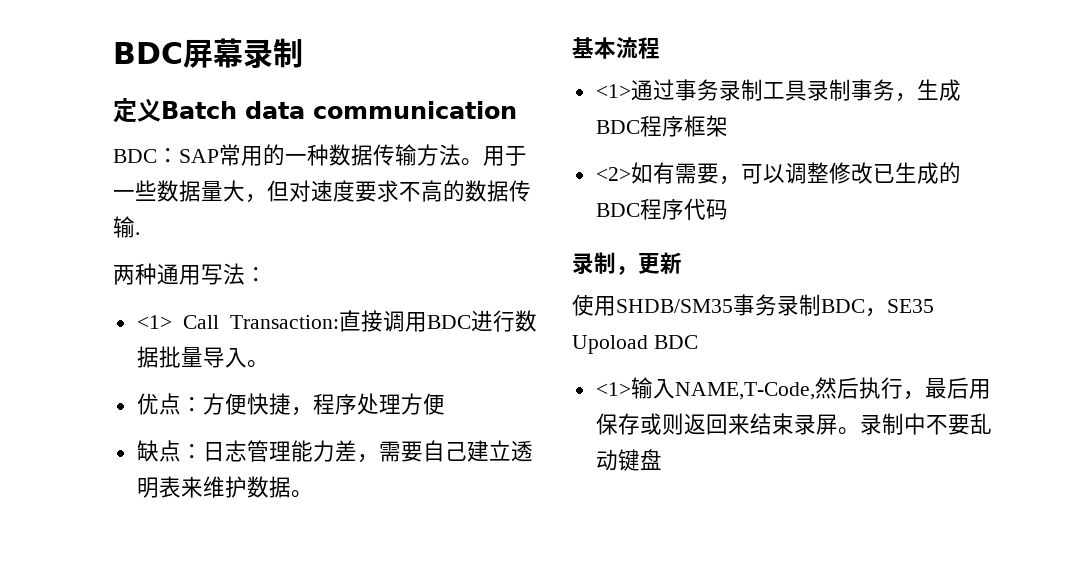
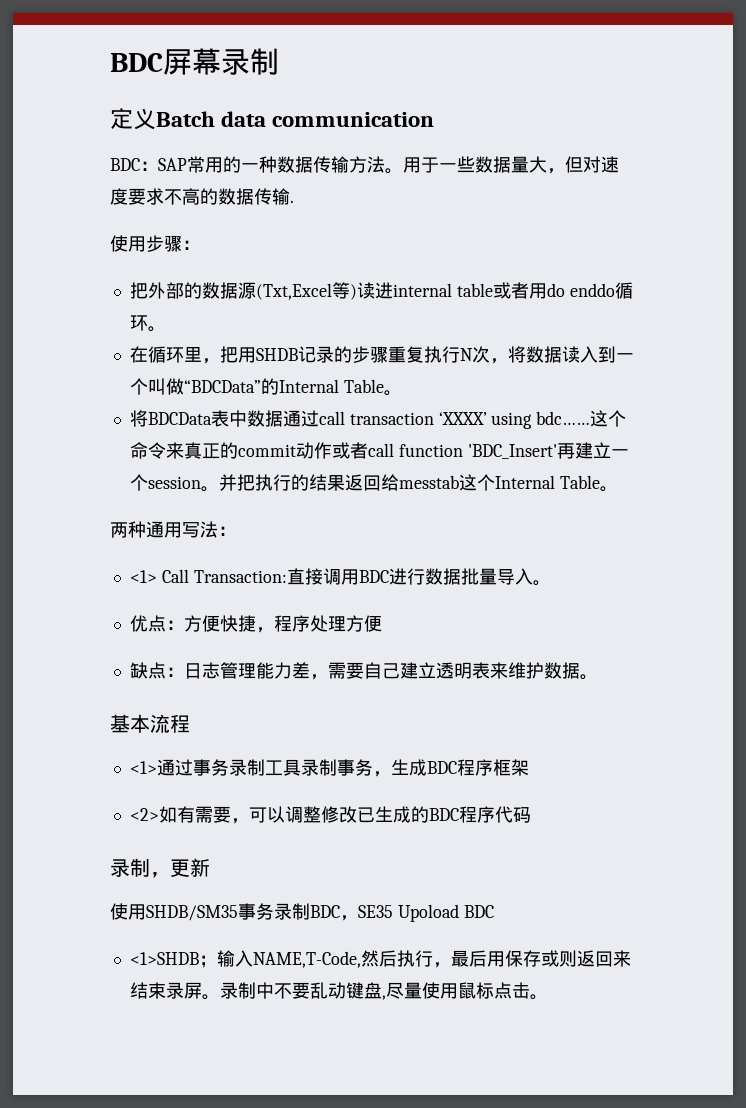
(140, 233) none -> [110,235,200,252] [129,282,633,300] [129,315,166,332] [129,346,634,364] [129,378,402,396] [129,410,627,429] [129,442,629,459] [129,474,618,492] // 使用步骤： // 把外部的数据源(Txt,Excel等)读进internal table或者用do enddo循环。 // 在循环里，把用SHDB记录的步骤重复执行N次，将数据读入到一个叫做“BDCData”的Internal Table。 // 将BDCData表中数据通过call transaction ‘XXXX’ using bdc……这个命令来真正的commit动作或者call function 'BDC_Insert'再建立一个session。并把执行的结果返回给messtab这个Internal Table。
[595,382,631,396] <1> -> [129,952,217,968] <1>SHDB；
(662, 459) none -> [381,982,548,1000] ,尽量使用鼠标点击。

